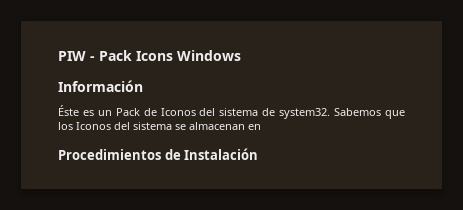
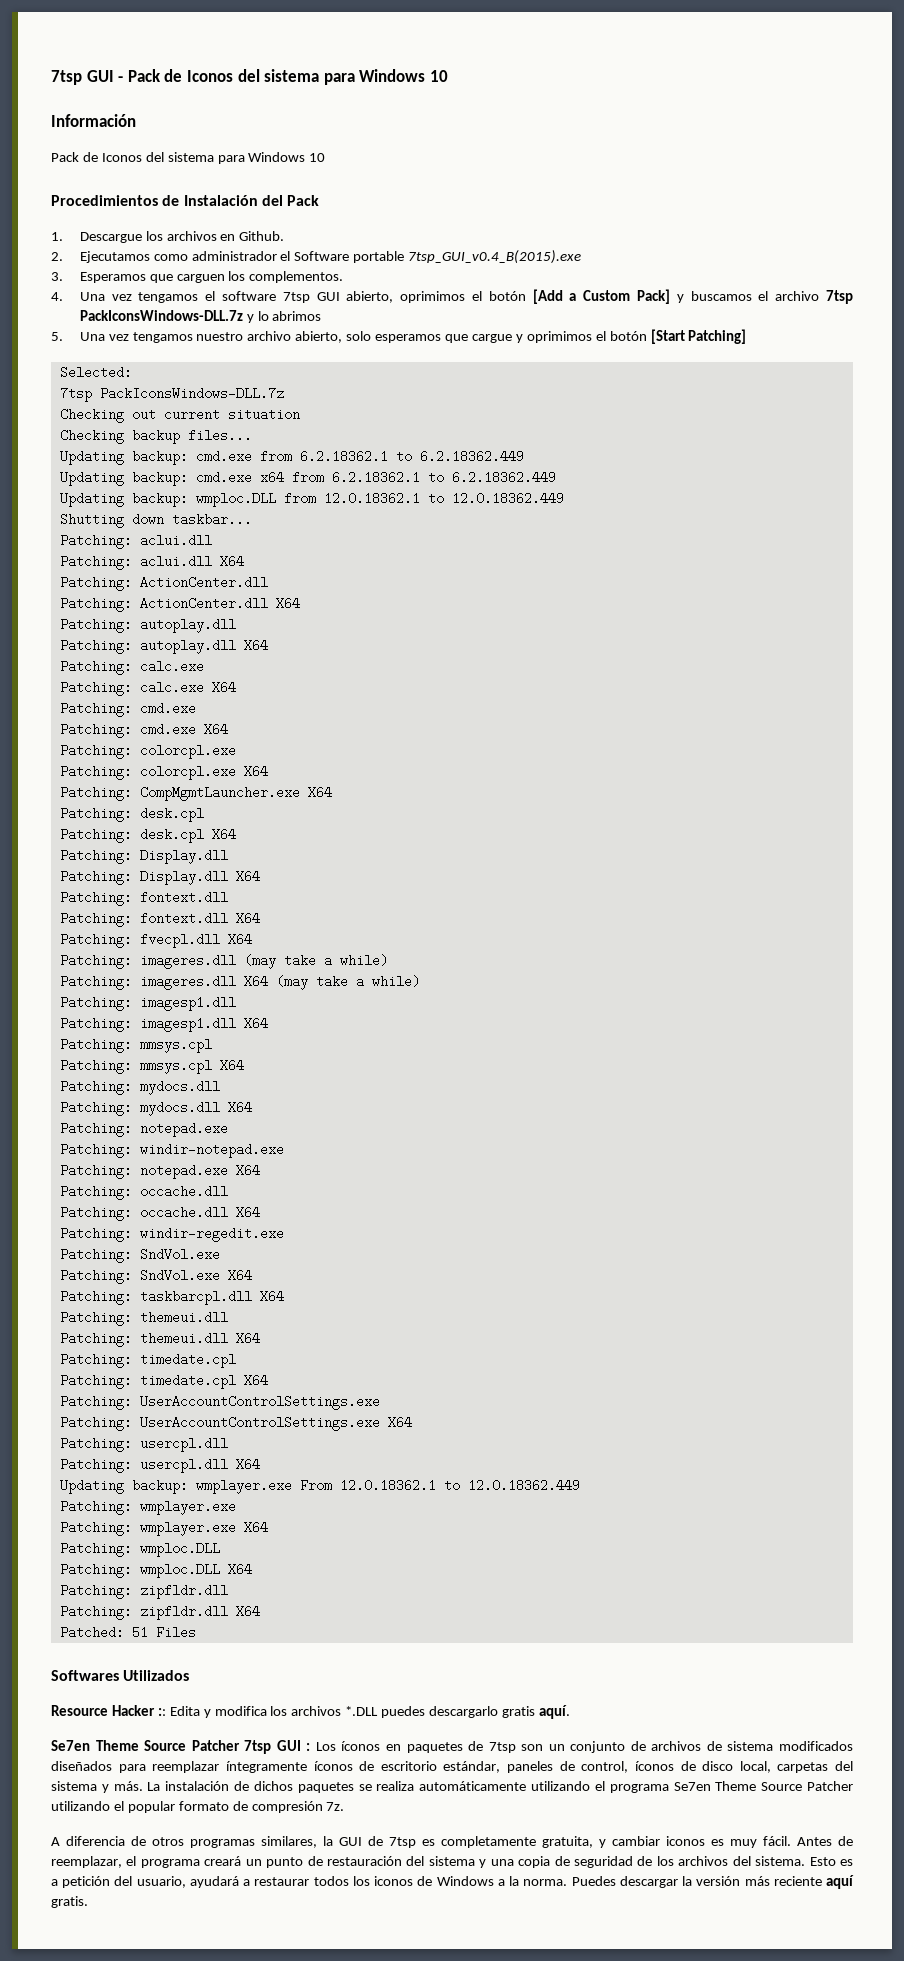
[58,50,241,61] [58,80,143,92] [58,105,405,119] [58,122,261,130] [58,148,259,160] PIW - Pack Icons Windows // Información // Éste es un Pack de Iconos del sistema de system32. Sabemos que los Iconos del sistema se almacenan en // Procedimientos de Instalación -> [51,69,448,85] [51,114,136,127] [51,152,326,164] [51,195,320,206] [51,231,285,243] [51,250,582,264] [51,271,344,283] [51,289,854,304] [79,310,322,323] [51,329,747,344] [59,366,132,379] [59,387,284,402] [59,408,300,423] [59,429,252,444] [59,450,524,465] [59,471,556,486] [59,492,564,507] [59,513,252,528] [59,534,212,549] [59,555,244,570] [59,576,268,591] [59,597,300,612] [59,618,236,633] [59,639,268,654] [59,660,204,675] [59,681,236,696] [59,702,196,717] [59,723,228,738] [59,744,236,759] [59,765,268,780] [59,786,332,801] [59,807,204,822] [59,828,236,843] [59,849,228,864] [59,870,260,885] [59,891,228,906] [59,912,260,927] [59,933,252,948] [59,954,388,969] [59,975,420,990] [59,996,236,1011] [59,1017,268,1032] [59,1038,212,1053] [59,1059,244,1074] [59,1080,220,1095] [59,1101,252,1116] [59,1122,228,1137] [59,1143,284,1158] [59,1164,260,1179] [59,1185,228,1200] [59,1206,260,1221] [59,1227,284,1242] [59,1248,220,1263] [59,1269,252,1284] [59,1290,284,1305] [59,1311,228,1326] [59,1332,260,1347] [59,1353,236,1368] [59,1374,268,1389] [59,1395,380,1410] [59,1416,412,1431] [59,1437,228,1452] [59,1458,260,1473] [59,1479,580,1494] [59,1500,236,1515] [59,1521,268,1536] [59,1542,220,1557] [59,1563,252,1578] [59,1584,228,1599] [59,1605,260,1620] [59,1626,196,1639] [51,1670,190,1681] [51,1705,570,1719] [51,1740,853,1754] [51,1761,853,1773] [51,1781,854,1793] [51,1801,345,1813] [51,1836,853,1848] [51,1856,854,1868] [51,1875,854,1889] [51,1896,88,1908] 7tsp GUI - Pack de Iconos del sistema para Windows 10 // Información // Pack de Iconos del sistema para Windows 10 // Procedimientos de Instalación del Pack // 1. Descargue los archivos en Github. // 2. Ejecutamos como administrador el Software portable 7tsp_GUI_v0.4_B(2015).exe // 3. Esperamos que carguen los complementos. // 4. Una vez tengamos el software 7tsp GUI abierto, oprimimos el botón [Add a Custom Pack] y buscamos el archivo 7tsp PackIconsWindows-DLL.7z y lo abrimos // 5. Una vez tengamos nuestro archivo abierto, solo esperamos que cargue y oprimimos el botón [Start Patching] // Selected: // 7tsp PackIconsWindows-DLL.7z // Checking out current situation // Checking backup files... // Updating backup: cmd.exe from 6.2.18362.1 to 6.2.18362.449 // Updating backup: cmd.exe x64 from 6.2.18362.1 to 6.2.18362.449 // Updating backup: wmploc.DLL from 12.0.18362.1 to 12.0.18362.449 // Shutting down taskbar... // Patching: aclui.dll // Patching: aclui.dll X64 // Patching: ActionCenter.dll // Patching: ActionCenter.dll X64 // Patching: autoplay.dll // Patching: autoplay.dll X64 // Patching: calc.exe // Patching: calc.exe X64 // Patching: cmd.exe // Patching: cmd.exe X64 // Patching: colorcpl.exe // Patching: colorcpl.exe X64 // Patching: CompMgmtLauncher.exe X64 // Patching: desk.cpl // Patching: desk.cpl X64 // Patching: Display.dll // Patching: Display.dll X64 // Patching: fontext.dll // Patching: fontext.dll X64 // Patching: fvecpl.dll X64 // Patching: imageres.dll (may take a while) // Patching: imageres.dll X64 (may take a while) // Patching: imagesp1.dll // Patching: imagesp1.dll X64 // Patching: mmsys.cpl // Patching: mmsys.cpl X64 // Patching: mydocs.dll // Patching: mydocs.dll X64 // Patching: notepad.exe // Patching: windir-notepad.exe // Patching: notepad.exe X64 // Patching: occache.dll // Patching: occache.dll X64 // Patching: windir-regedit.exe // Patching: SndVol.exe // Patching: SndVol.exe X64 // Patching: taskbarcpl.dll X64 // Patching: themeui.dll // Patching: themeui.dll X64 // Patching: timedate.cpl // Patching: timedate.cpl X64 // Patching: UserAccountControlSettings.exe // Patching: UserAccountControlSettings.exe X64 // Patching: usercpl.dll // Patching: usercpl.dll X64 // Updating backup: wmplayer.exe From 12.0.18362.1 to 12.0.18362.449 // Patching: wmplayer.exe // Patching: wmplayer.exe X64 // Patching: wmploc.DLL // Patching: wmploc.DLL X64 // Patching: zipfldr.dll // Patching: zipfldr.dll X64 // Patched: 51 Files // Softwares Utilizados // Resource Hacker :: Edita y modifica los archivos *.DLL puedes descargarlo gratis aquí. // Se7en Theme Source Patcher 7tsp GUI : Los íconos en paquetes de 7tsp son un conjunto de archivos de sistema modificados diseñados para reemplazar íntegramente íconos de escritorio estándar, paneles de control, íconos de disco local, carpetas del sistema y más. La instalación de dichos paquetes se realiza automáticamente utilizando el programa Se7en Theme Source Patcher utilizando el popular formato de compresión 7z. // A diferencia de otros programas similares, la GUI de 7tsp es completamente gratuita, y cambiar iconos es muy fácil. Antes de reemplazar, el programa creará un punto de restauración del sistema y una copia de seguridad de los archivos del sistema. Esto es a petición del usuario, ayudará a restaurar todos los iconos de Windows a la norma. Puedes descargar la versión más reciente aquí gratis.

